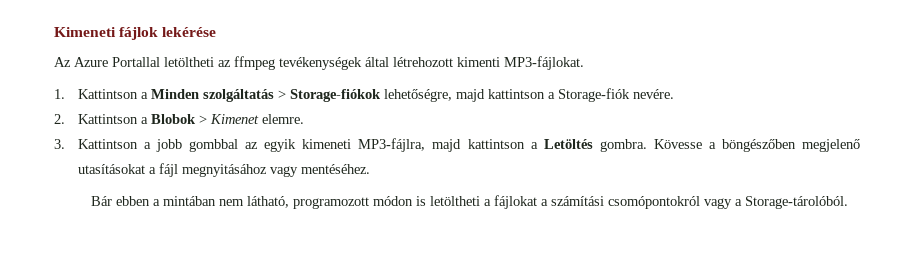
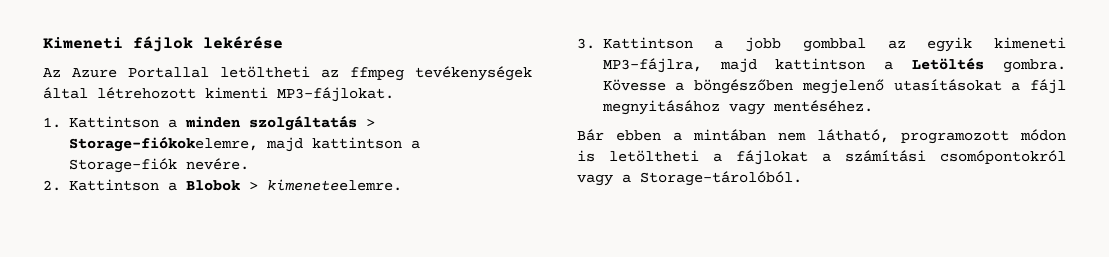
[150,89,199,99] Minden -> [184,116,241,128] minden
[289,89,452,102] Storage-fiókok lehetőségre, -> [68,136,258,152] Storage-fiókokelemre,
[209,114,304,124] Kimenet elemre. -> [266,179,402,191] kimeneteelemre.

